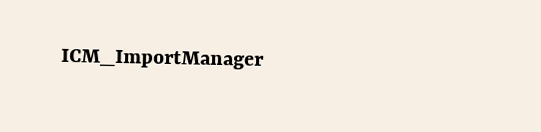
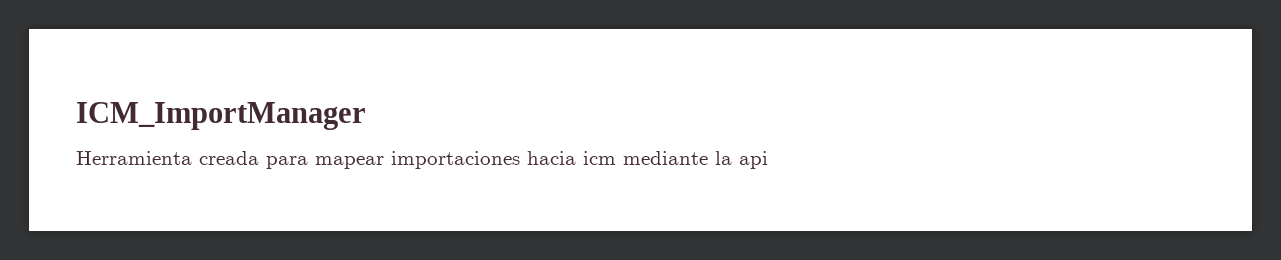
(265, 59) none -> [76,151,768,169] // Herramienta creada para mapear importaciones hacia icm mediante la api

